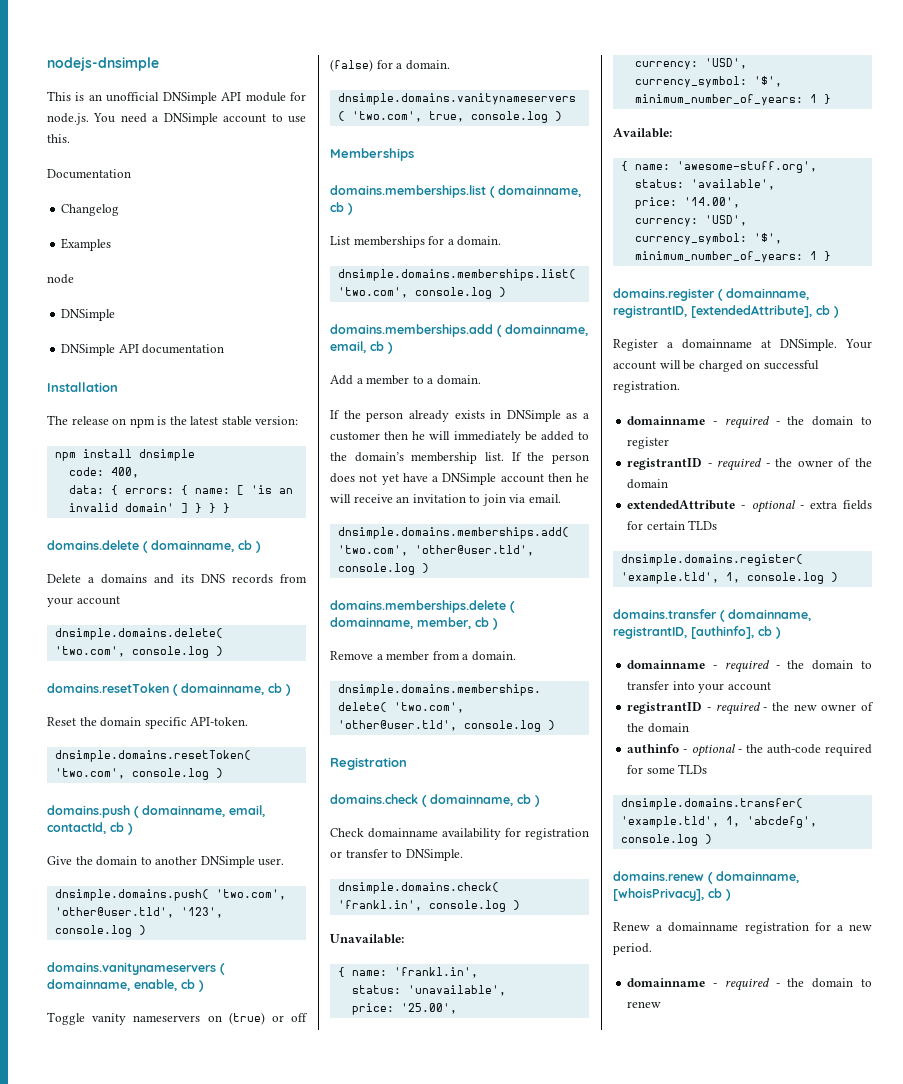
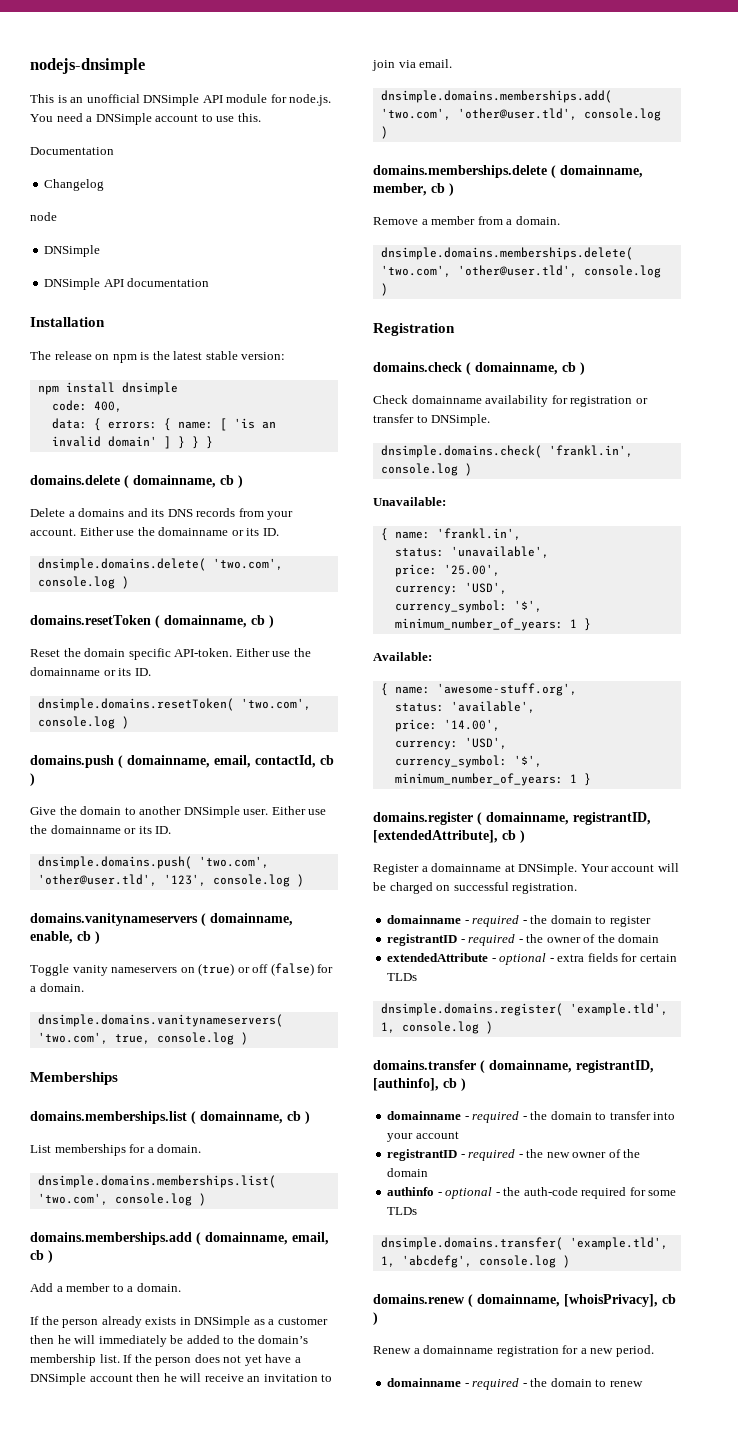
[61,238,112,251] // Examples -> (105, 185) none
[76,596,120,605] account -> [30,527,279,536] account. Either use the domainname or its ID.
(249, 721) none -> [235,648,311,657] [30,667,151,676] Either use the domainname or its ID.
(285, 862) none -> [271,806,327,815] [30,825,172,834] Either use the domainname or its ID.

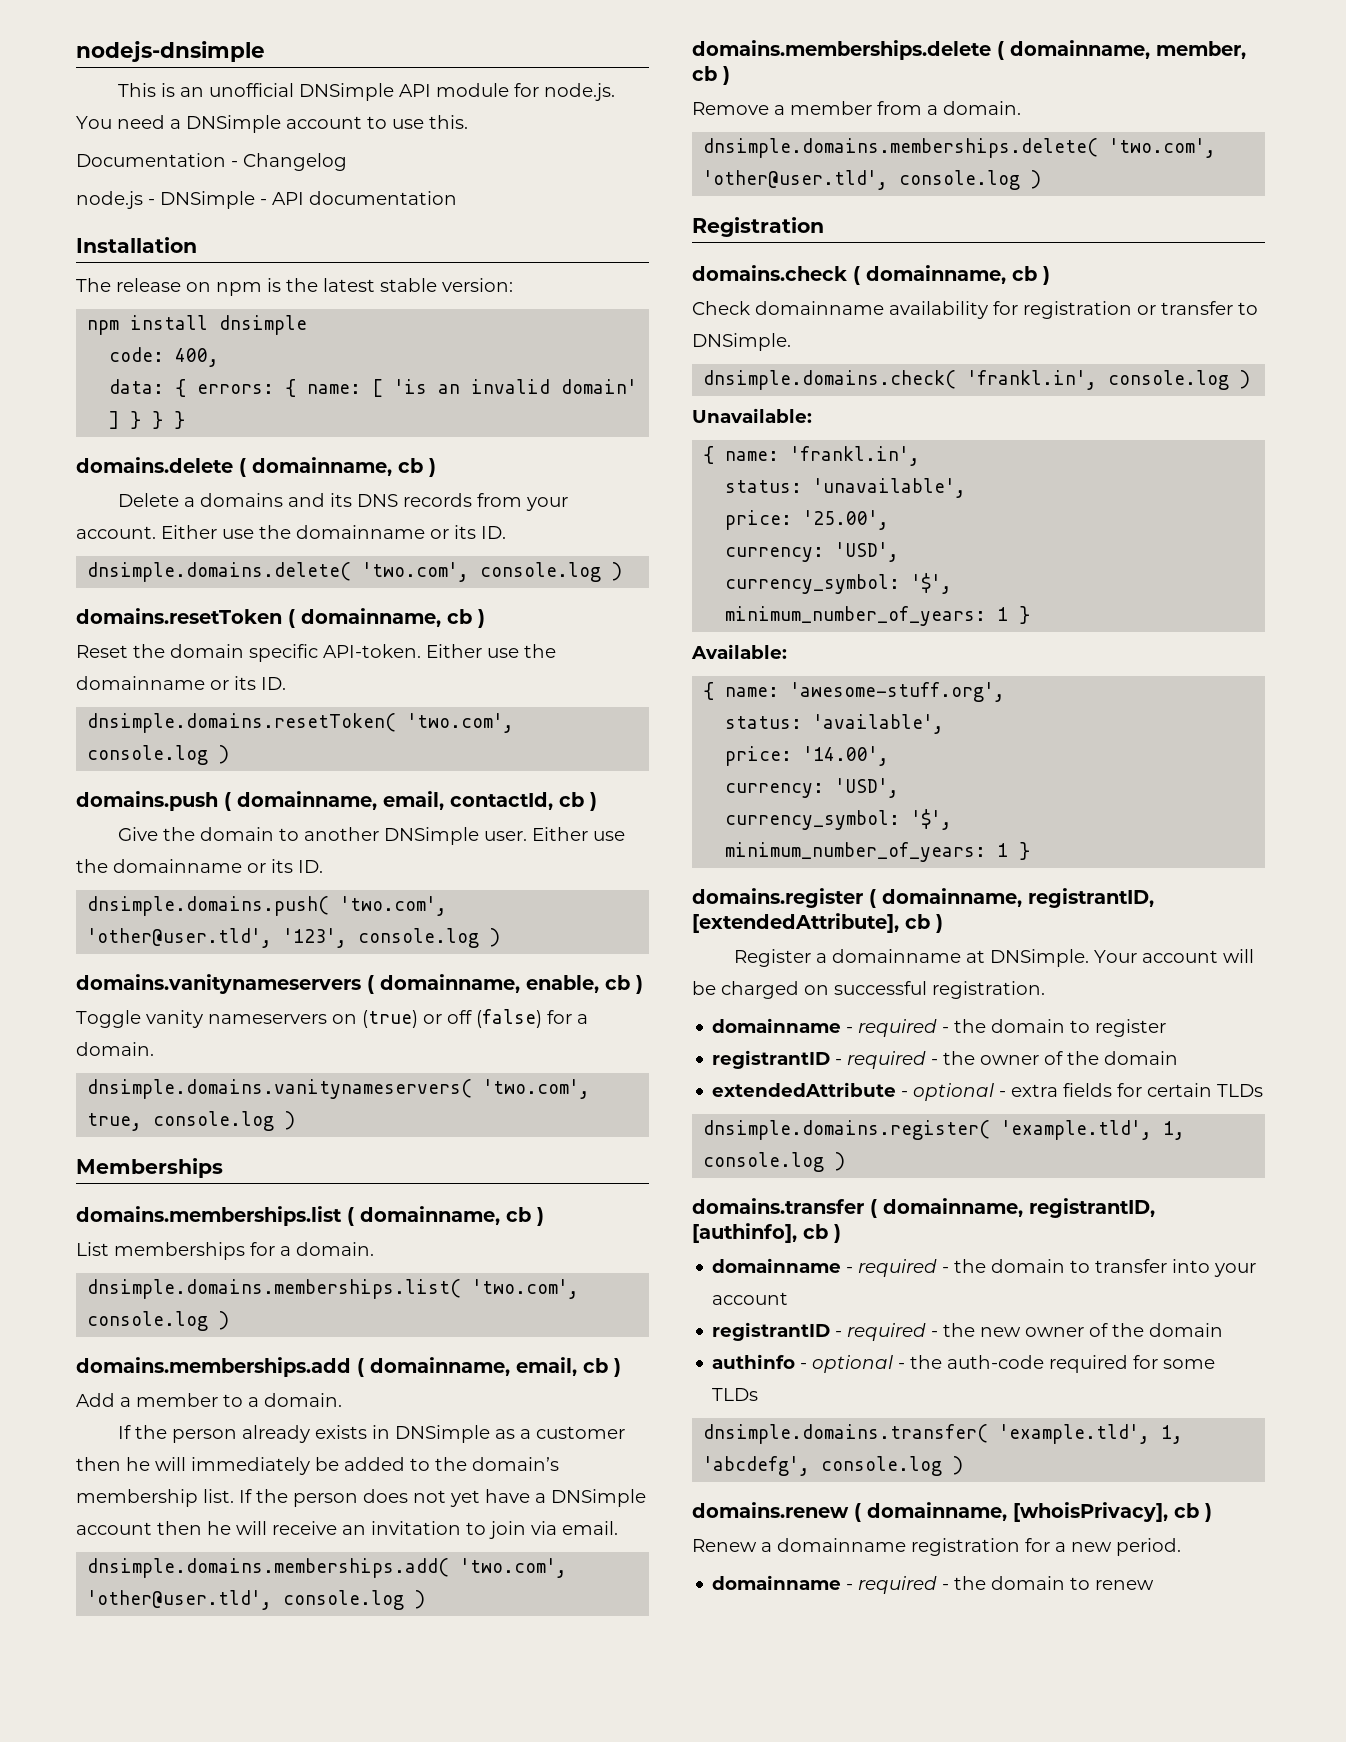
(114, 151) // -> [231,161,238,167] -
[30,212,57,221] [44,245,101,257] [44,278,101,290] node // DNSimple // DNSimple -> [76,191,267,209] node.js - DNSimple -

